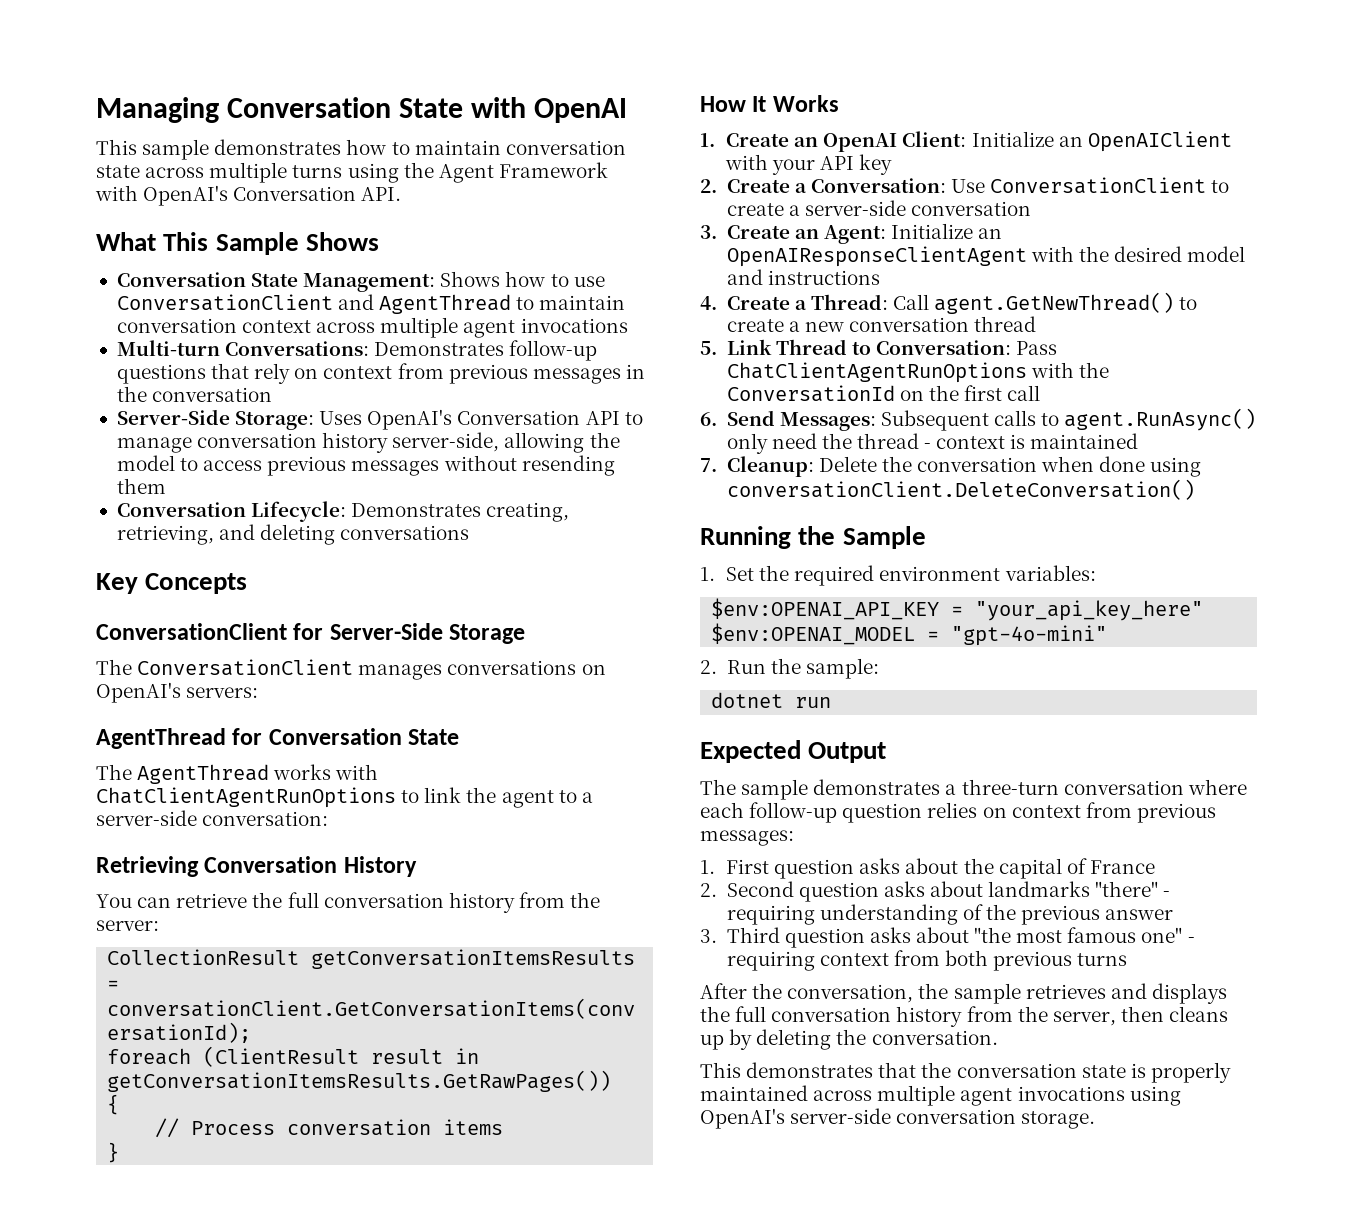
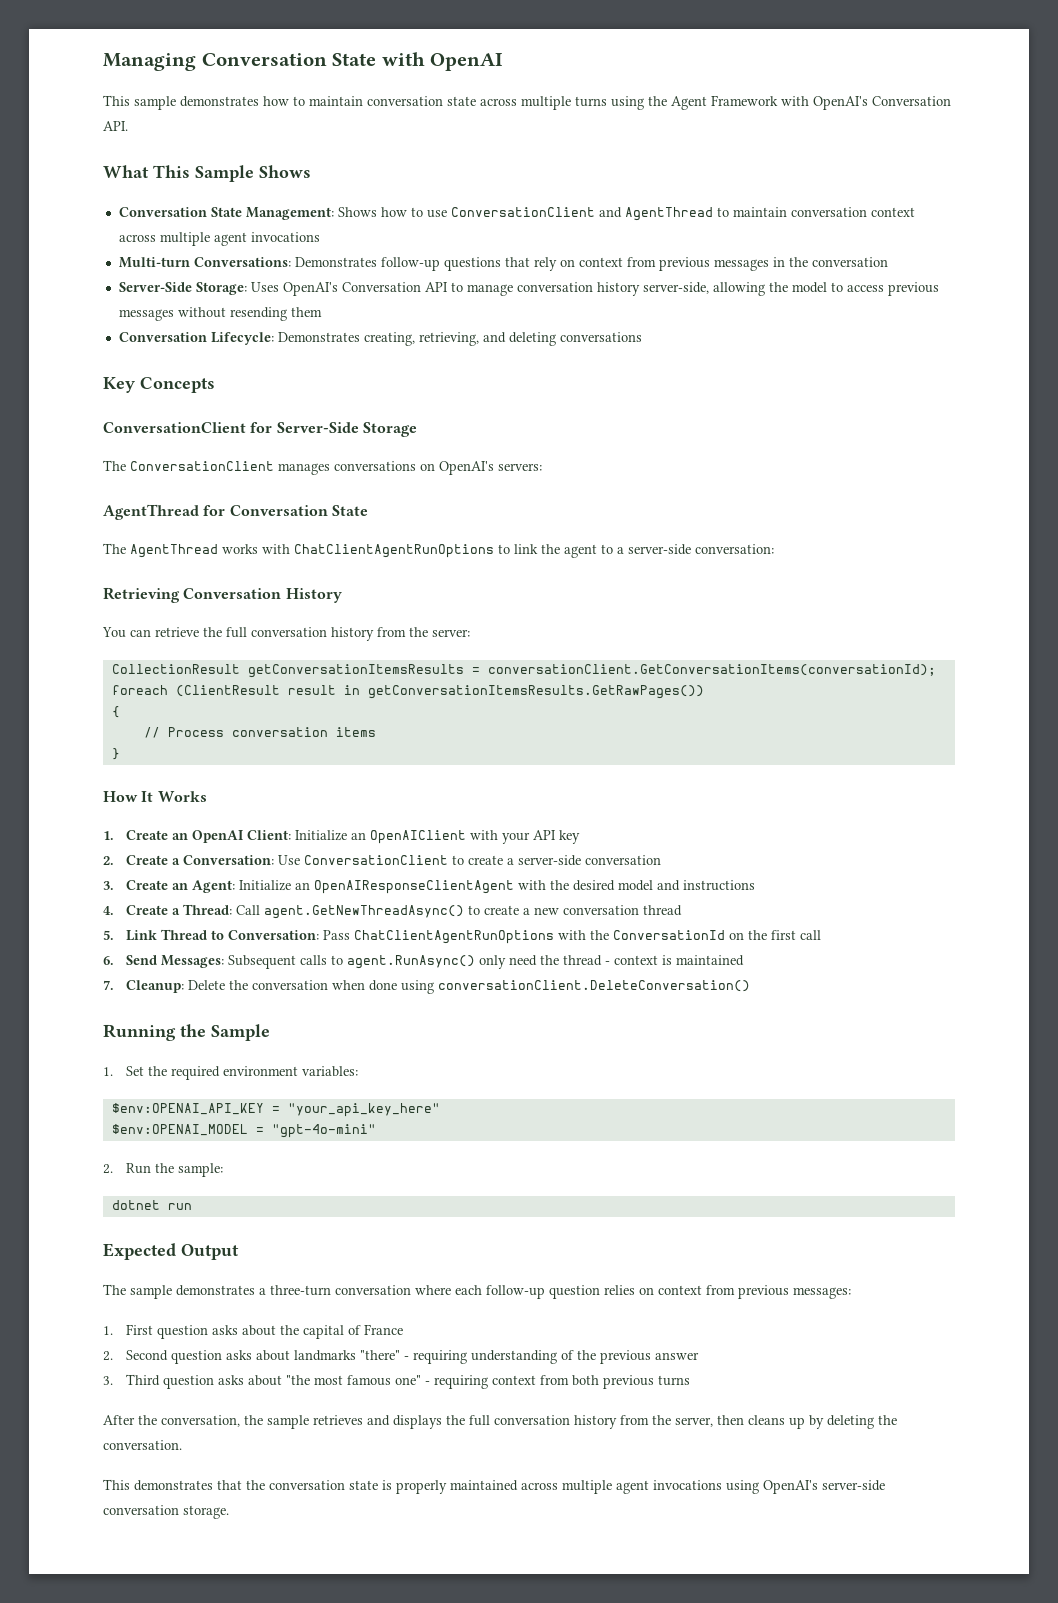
[934,292,1175,314] agent.GetNewThread() -> [263,905,464,919] agent.GetNewThreadAsync()

